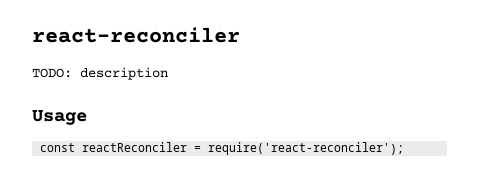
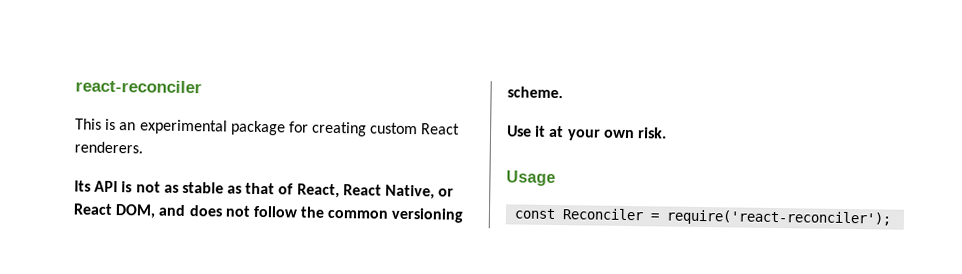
[32,67,168,80] TODO: description -> [75,118,461,137] [74,141,143,154] [74,180,455,200] [73,203,465,223] [507,86,563,99] [507,125,667,141] This is an experimental package for creating custom React renderers. // Its API is not as stable as that of React, React Native, or React DOM, and does not follow the common versioning scheme. // Use it at your own risk.
[82,142,188,152] reactReconciler -> [562,208,645,221] Reconciler

